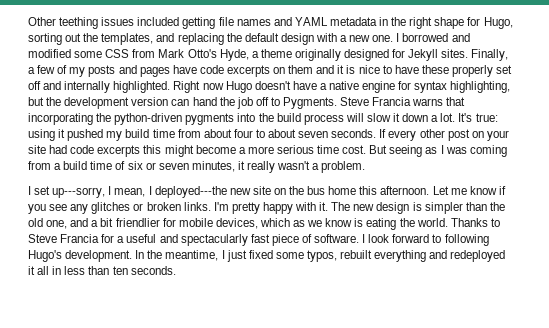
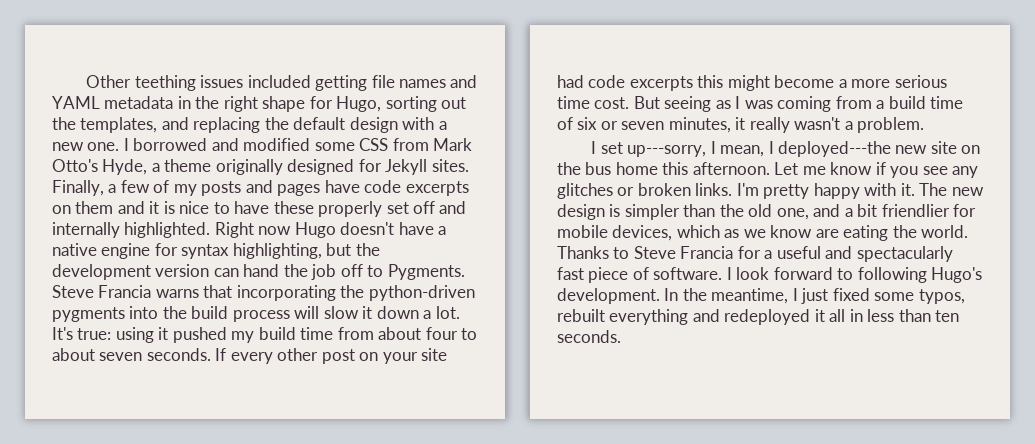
[354,218,364,227] is -> [815,229,839,238] are

